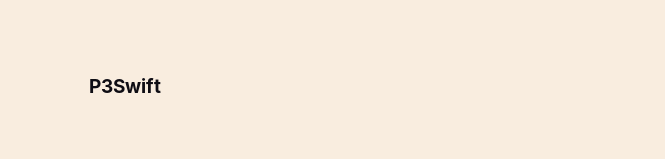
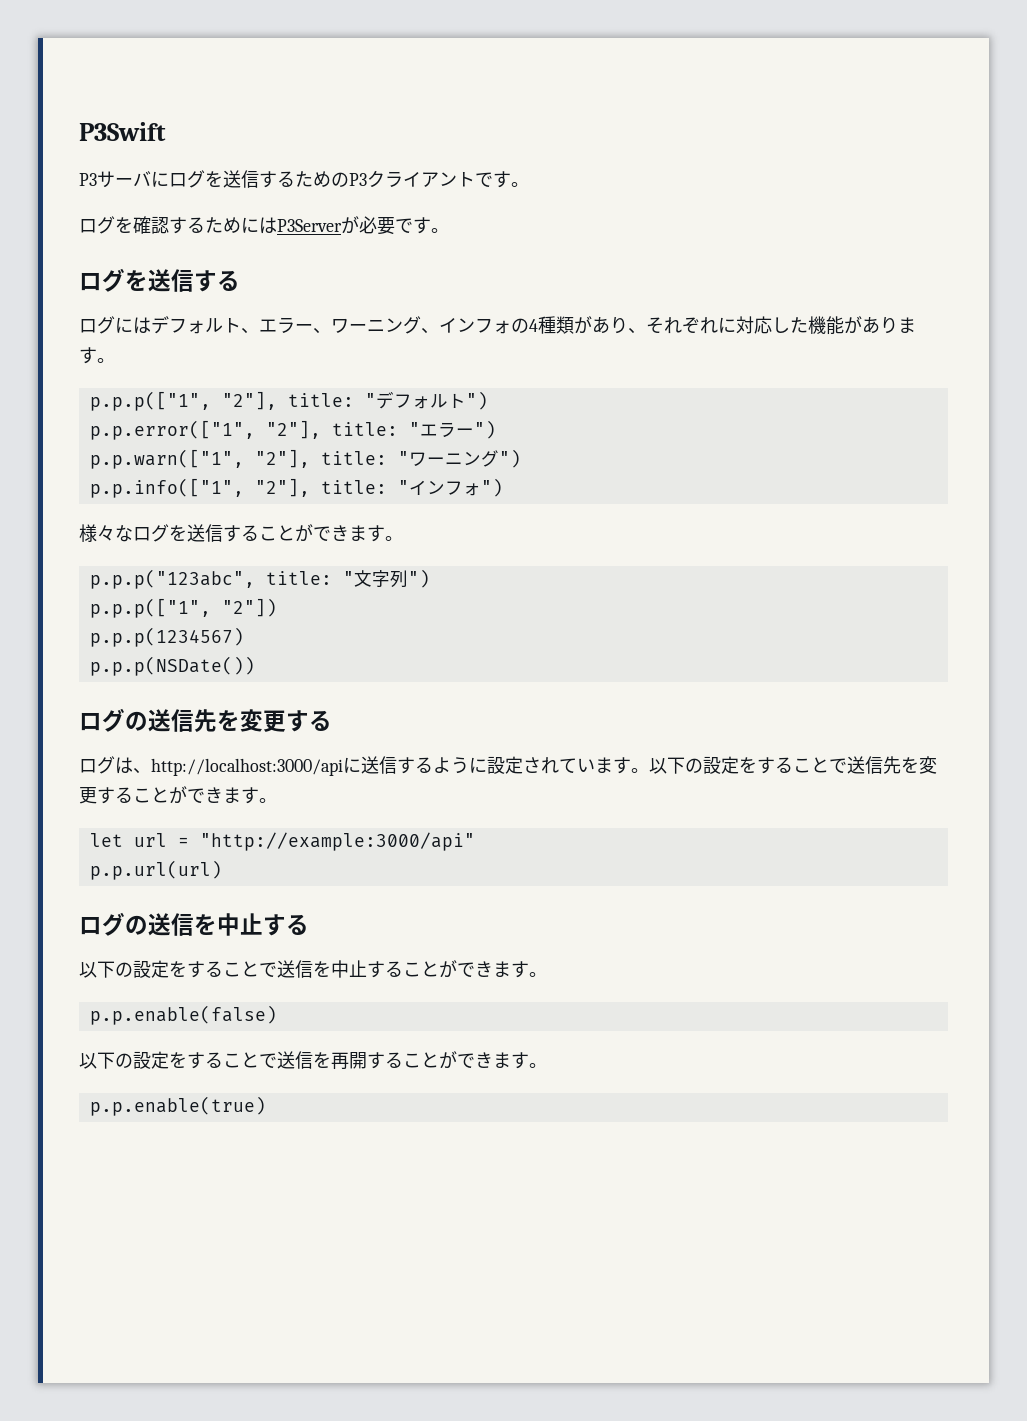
(161, 85) none -> [79,170,529,188] [79,216,449,235] [79,268,240,292] [79,316,916,335] [79,347,115,364] [89,391,488,411] [89,420,496,440] [89,449,521,469] [89,478,503,498] [79,524,403,542] [89,569,430,589] [89,598,277,618] [89,627,244,647] [89,656,255,676] [79,708,332,732] [79,756,937,776] [79,786,277,804] [89,832,475,851] [89,860,222,880] [79,912,309,936] [79,960,547,978] [89,1005,277,1025] [79,1051,547,1070] [89,1096,266,1116] // P3サーバにログを送信するためのP3クライアントです。 // ログを確認するためにはP3Serverが必要です。 // ログを送信する // ログにはデフォルト、エラー、ワーニング、インフォの4種類があり、それぞれに対応した機能があります。 // p.p.p(["1", "2"], title: "デフォルト") // p.p.error(["1", "2"], title: "エラー") // p.p.warn(["1", "2"], title: "ワーニング") // p.p.info(["1", "2"], title: "インフォ") // 様々なログを送信することができます。 // p.p.p("123abc", title: "文字列") // p.p.p(["1", "2"]) // p.p.p(1234567) // p.p.p(NSDate()) // ログの送信先を変更する // ログは、http://localhost:3000/apiに送信するように設定されています。以下の設定をすることで送信先を変更することができます。 // let url = "http://example:3000/api" // p.p.url(url) // ログの送信を中止する // 以下の設定をすることで送信を中止することができます。 // p.p.enable(false) // 以下の設定をすることで送信を再開することができます。 // p.p.enable(true)

